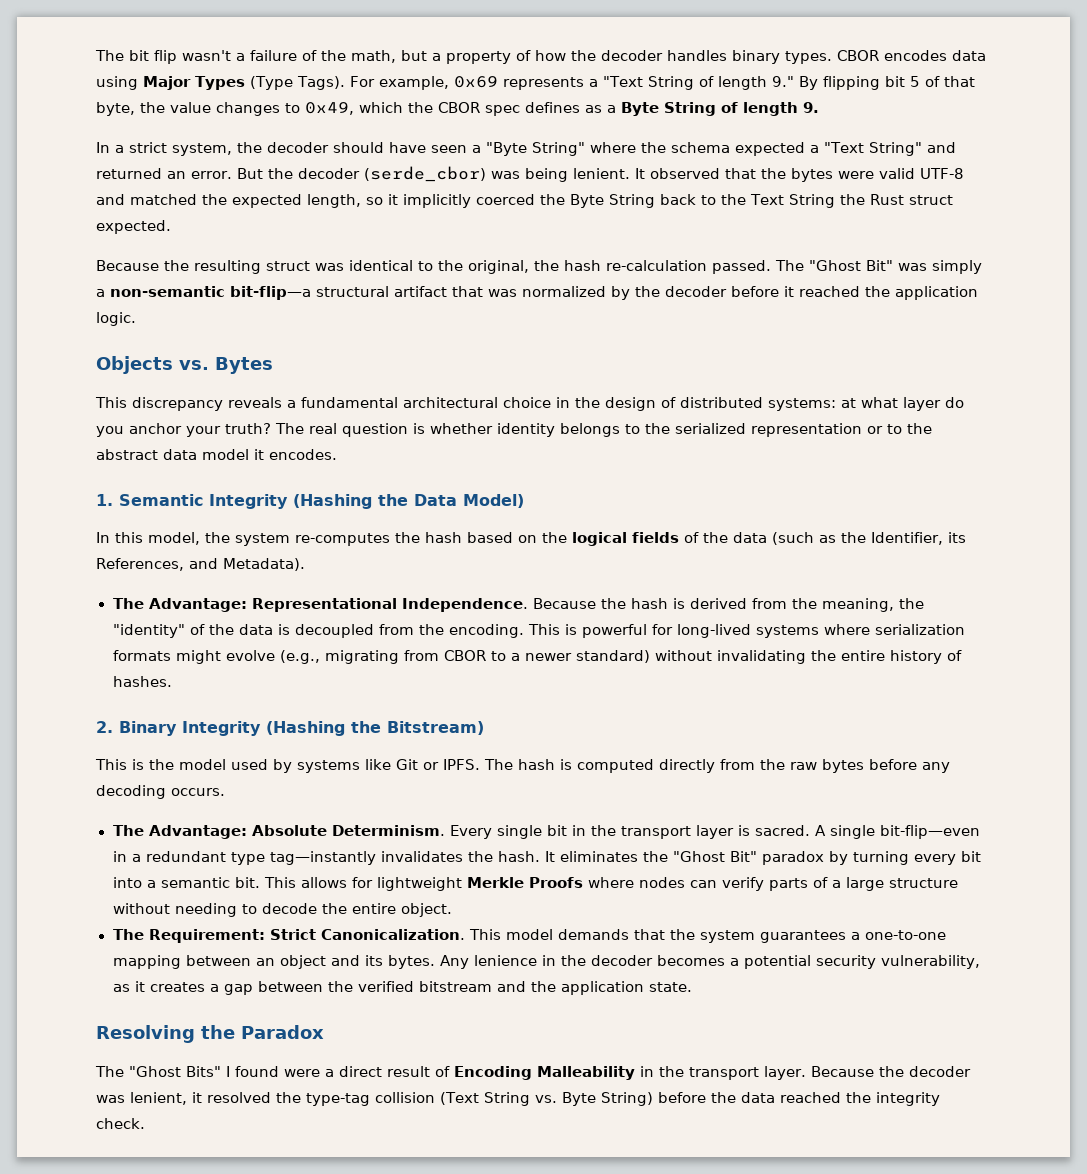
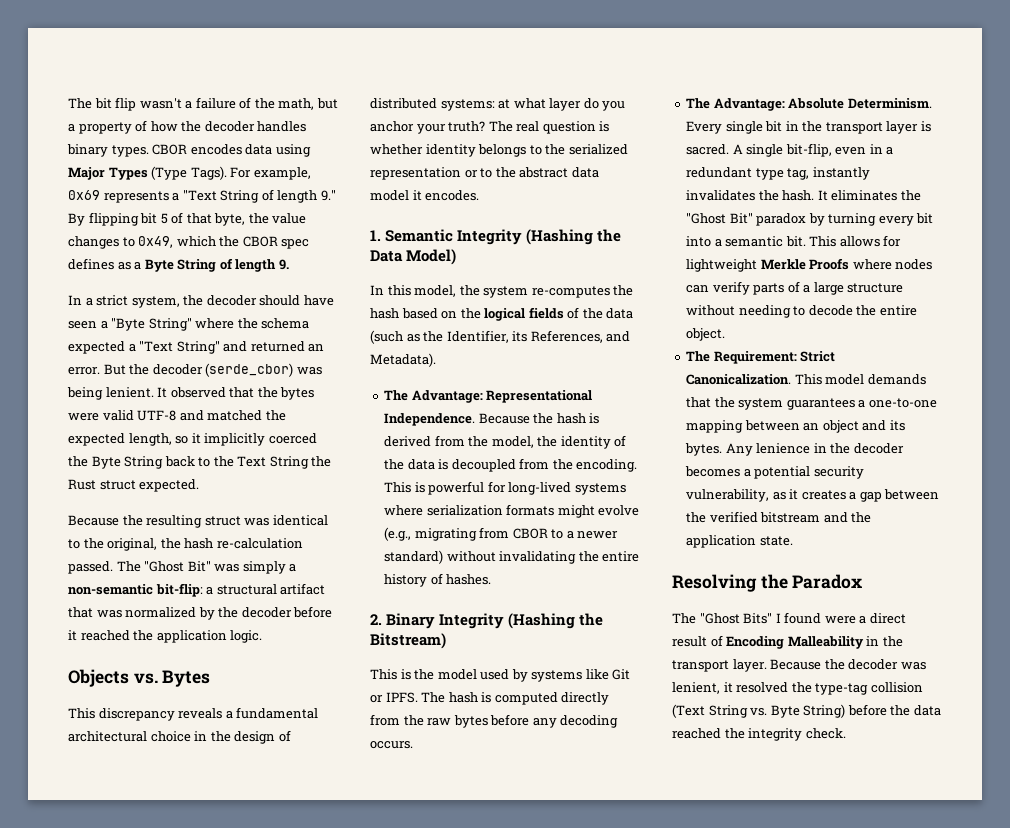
[230,286,311,300] bit-flip—a -> [155,583,214,597] bit-flip: a
[821,598,924,612] [112,624,185,638] meaning, the "identity" -> [491,436,611,449] model, the identity
[879,825,980,839] bit-flip—even -> [785,143,867,157] bit-flip, even
[269,851,376,865] tag—instantly -> [787,167,870,180] tag, instantly

